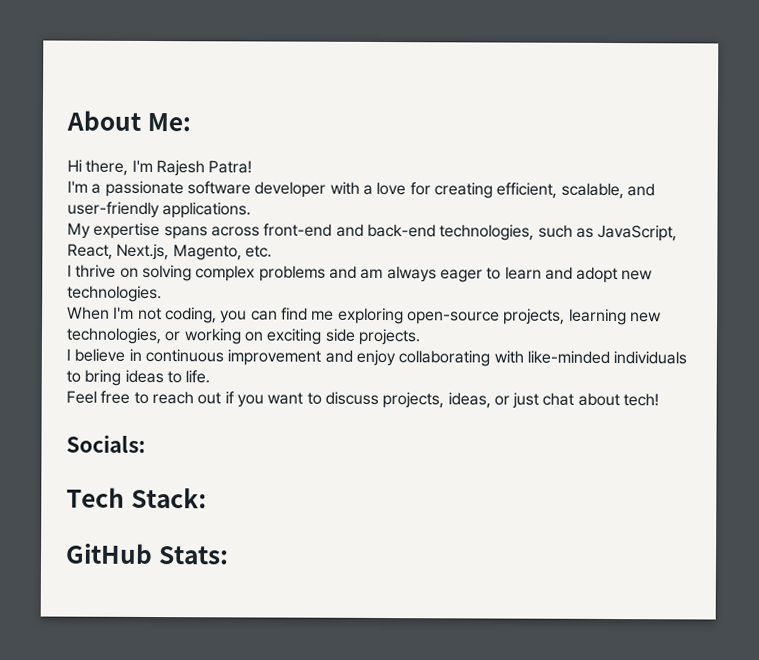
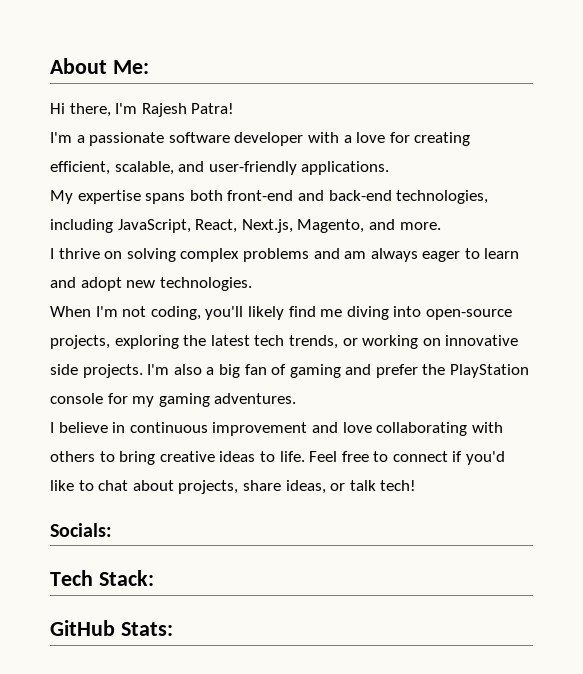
[210,226,260,237] across -> [189,190,223,201] both
[537,224,594,238] such as -> [50,219,113,233] including
[244,245,272,258] etc. -> [368,219,441,230] and more.
[220,307,662,326] [66,327,162,345] you can find me exploring open-source projects, learning new technologies, -> [205,306,512,320] [50,335,338,349] you'll likely find me diving into open-source projects, exploring the latest tech trends,
[266,328,323,345] exciting -> [445,335,519,346] innovative
(421, 337) none -> [147,364,530,378] [50,393,297,407] I'm also a big fan of gaming and prefer the PlayStation console for my gaming adventures.
[355,349,396,367] enjoy -> [342,422,372,433] love
[526,350,688,365] like-minded individuals -> [50,451,95,462] others
(122, 377) none -> [159,451,215,462] creative
(211, 377) // -> (305, 456) none
[151,391,620,409] reach out if you want to discuss projects, ideas, or just chat about -> [392,451,506,465] [50,480,376,494] connect if you'd like to chat about projects, share ideas, or talk

